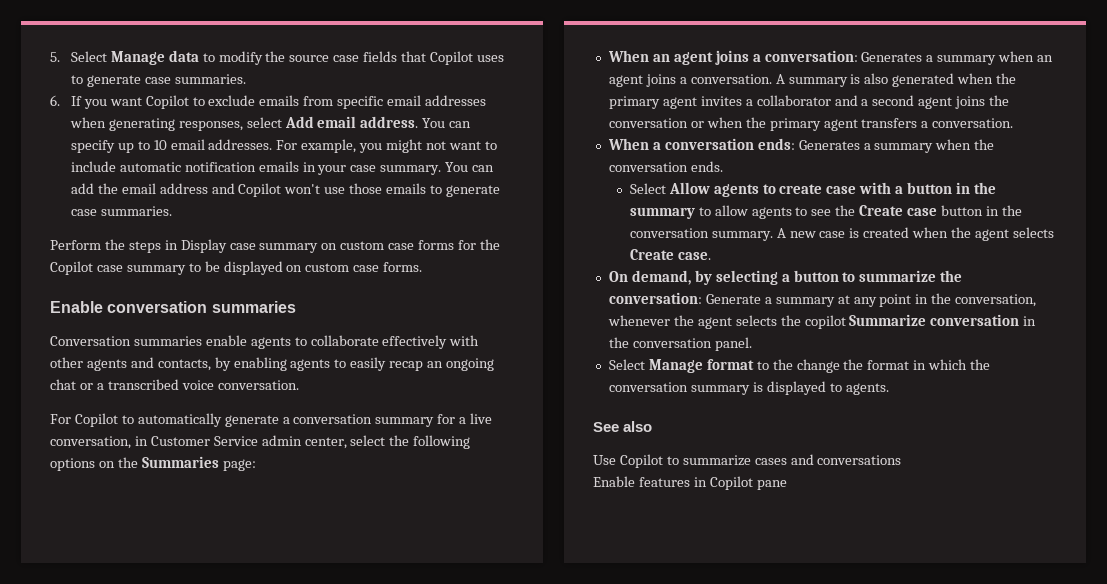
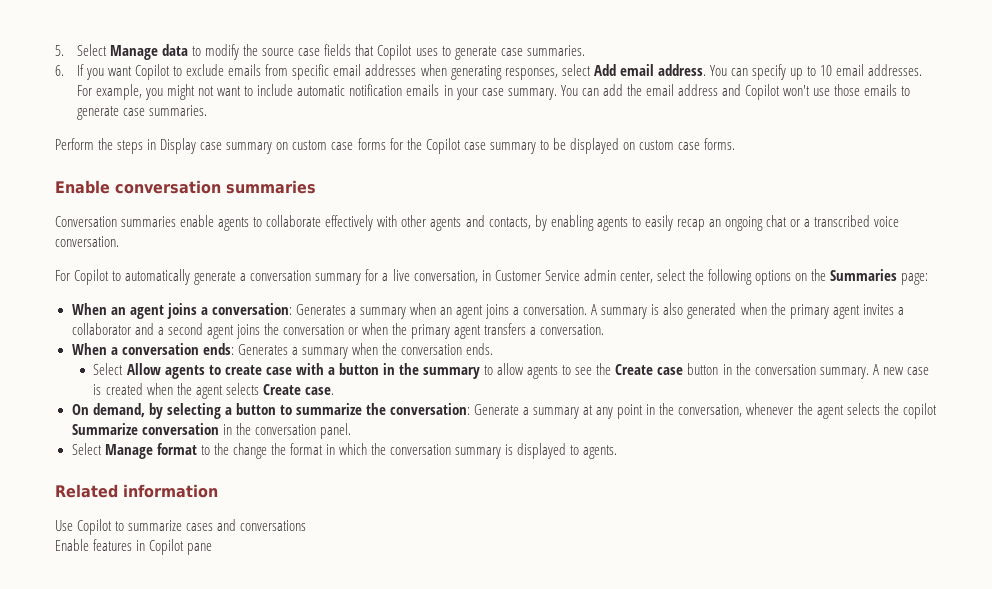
[593,421,653,432] See also -> [55,484,218,498] Related information

